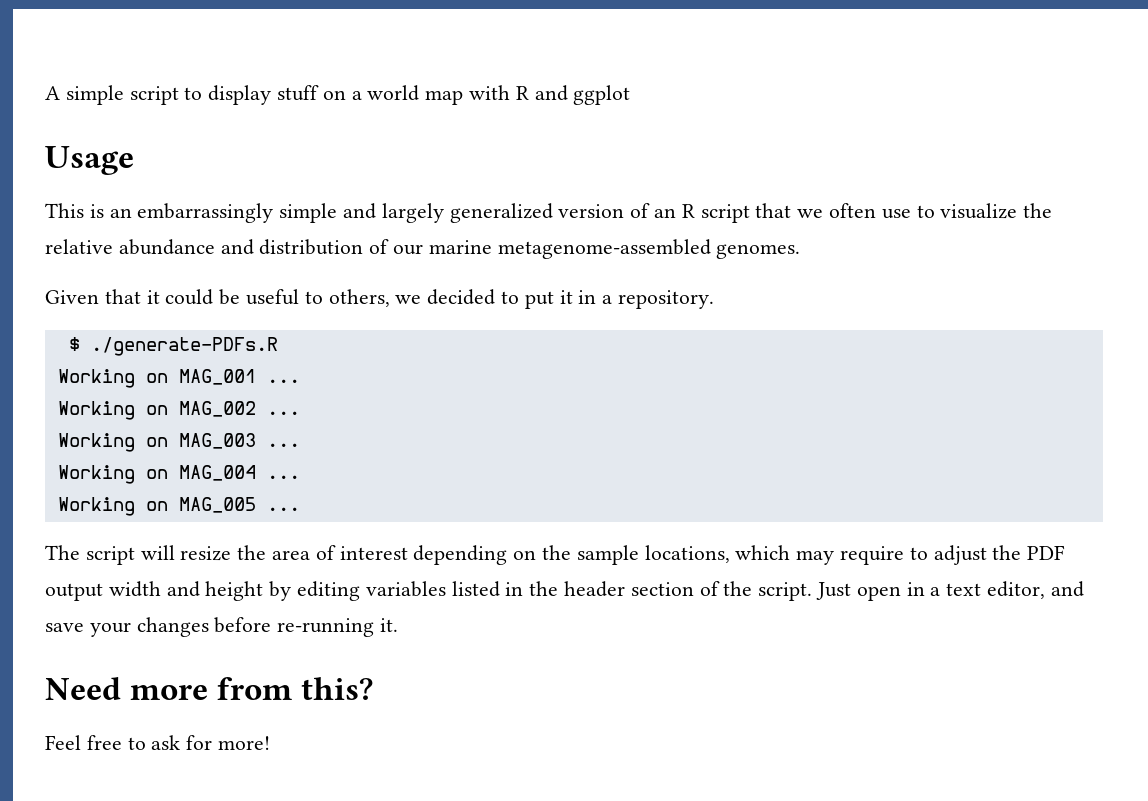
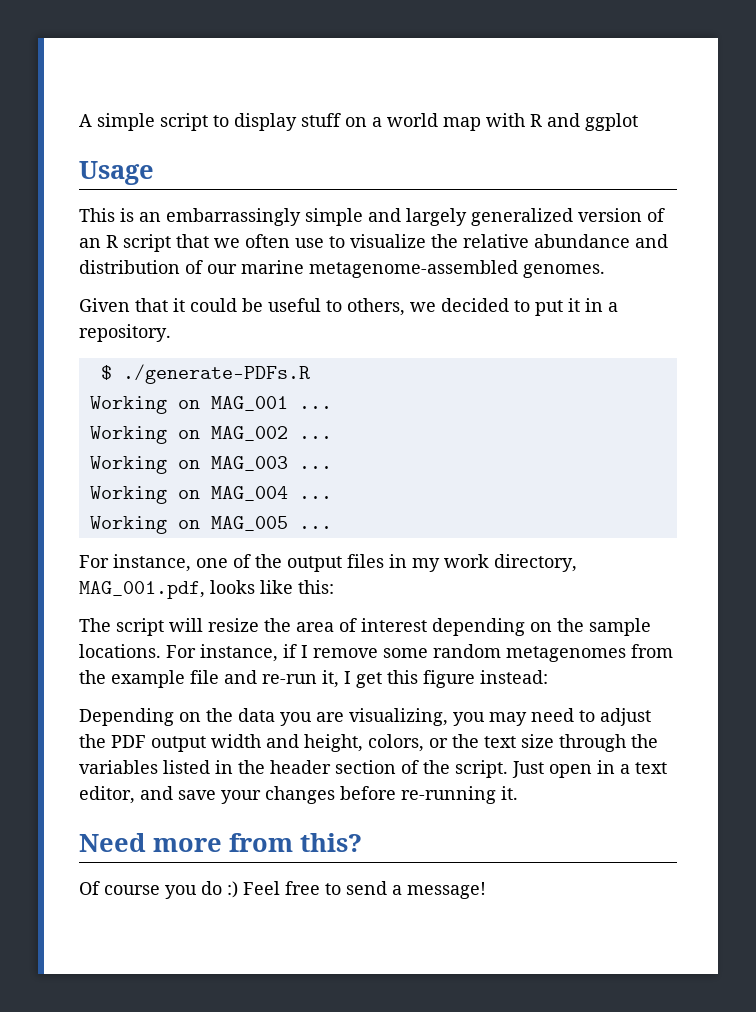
(300, 509) none -> [79,554,577,572] [79,580,334,599] // For instance, one of the output files in my work directory, MAG_001.pdf, looks like this:
[644,545,905,565] locations, which may require -> [79,644,673,662] [79,670,548,688] [79,708,574,726] locations. For instance, if I remove some random metagenomes from the example file and re-run it, I get this figure instead: // Depending on the data you are visualizing, you may need
[205,581,361,601] height by editing -> [304,734,658,752] height, colors, or the text size through the
[45,735,271,750] Feel free to ask for more! -> [79,881,486,899] Of course you do :) Feel free to send a message!

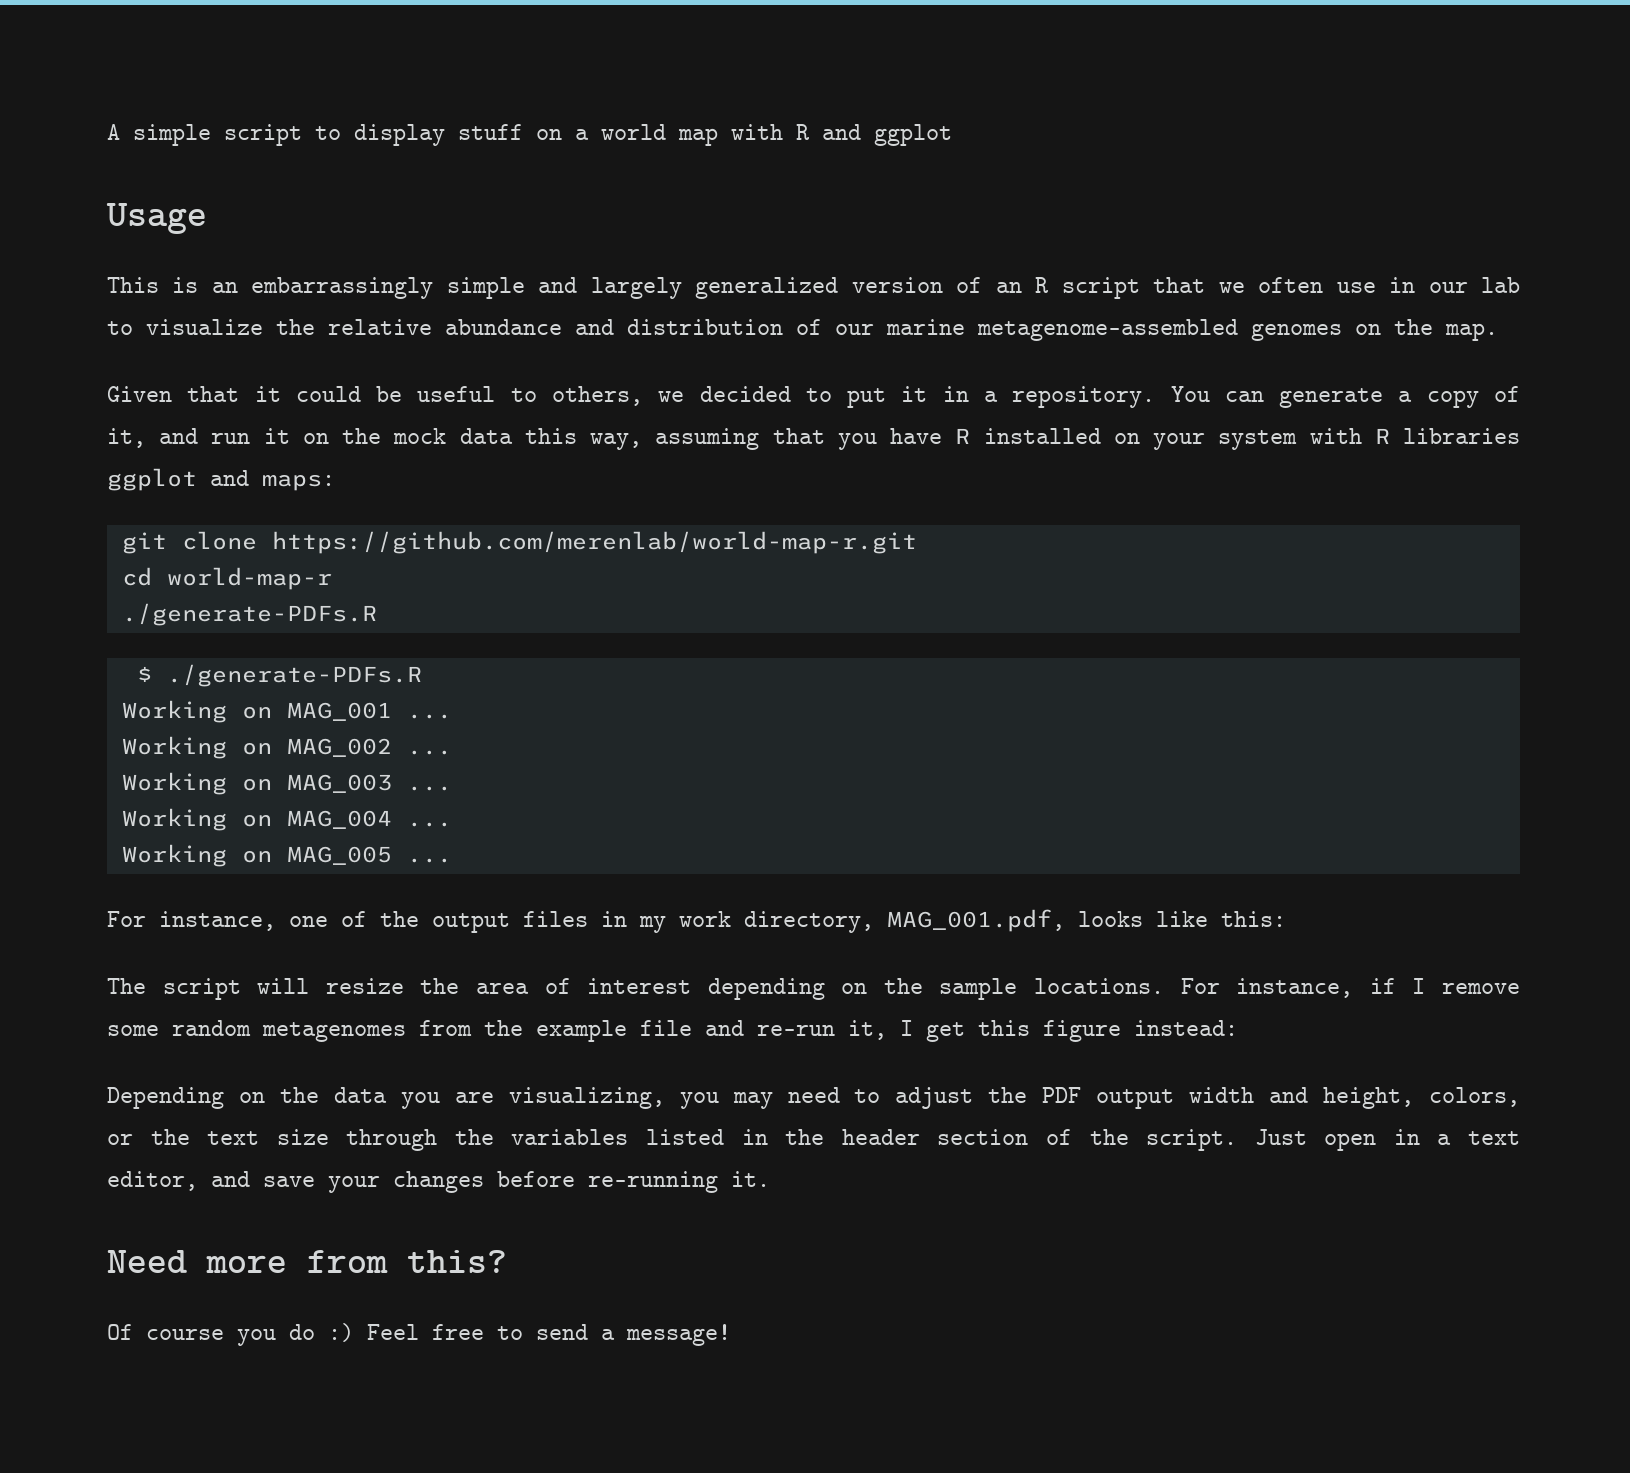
(324, 243) none -> [1389,277,1520,293] in our lab
[523,264,605,278] genomes. -> [1251,319,1498,341] genomes on the map.
(171, 333) none -> [1170,386,1520,408] [107,428,1520,450] [107,468,335,491] [121,531,917,554] [121,567,332,590] [121,603,377,626] You can generate a copy of it, and run it on the mock data this way, assuming that you have R installed on your system with R libraries ggplot and maps: // git clone https://github.com/merenlab/world-map-r.git // cd world-map-r // ./generate-PDFs.R

